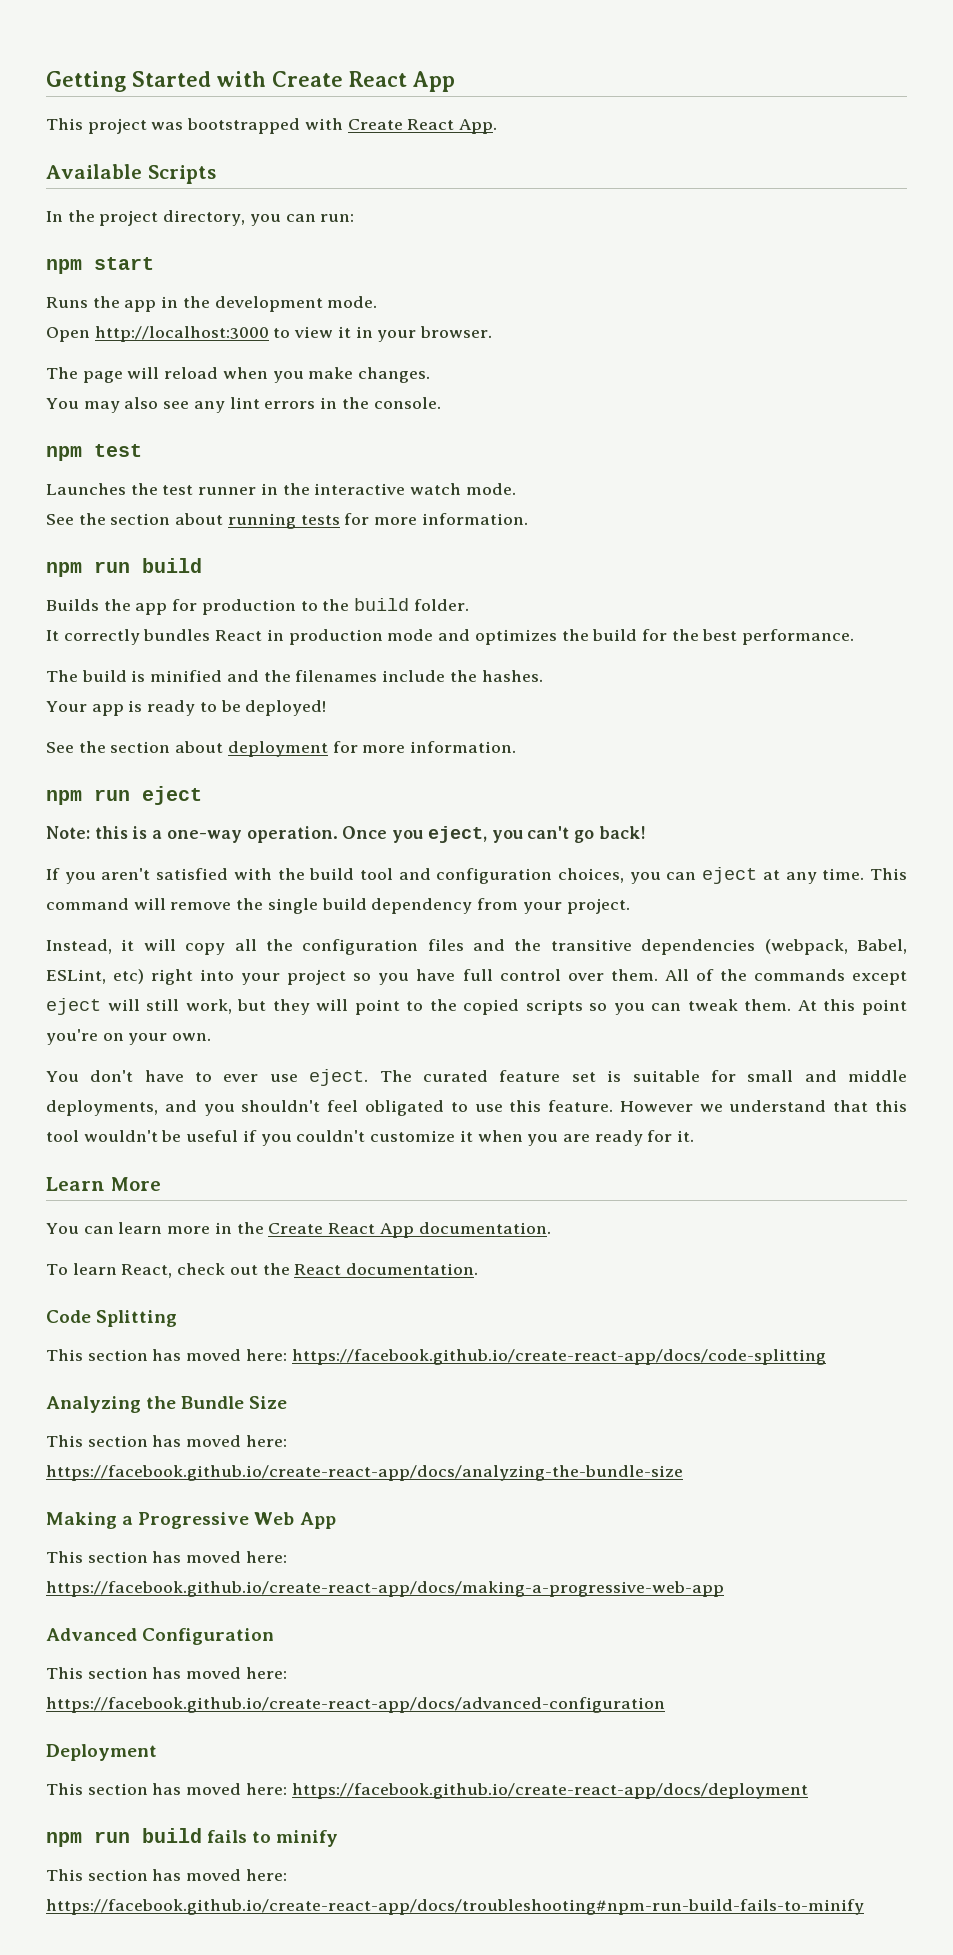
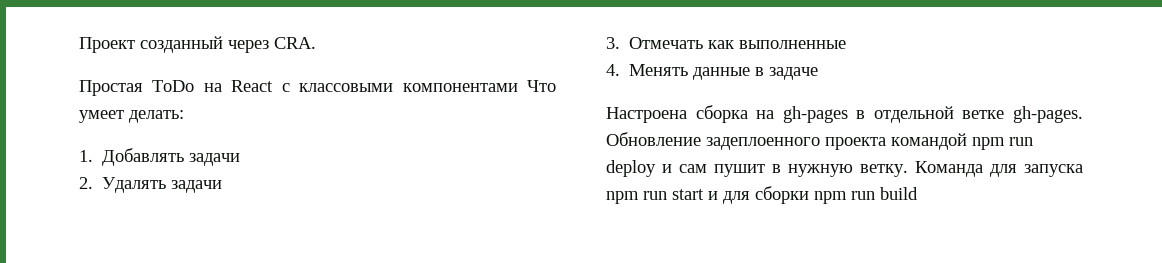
[46,71,455,92] [46,118,498,134] [46,164,216,184] [46,210,355,226] [46,257,154,274] [46,296,378,312] [46,326,493,342] [46,367,431,383] [46,397,441,413] [46,444,142,461] [46,483,516,495] [46,513,528,529] [46,558,202,577] [46,598,469,615] [46,629,855,645] [46,670,543,682] [46,700,327,716] [46,741,517,757] [46,786,202,805] [46,826,646,843] [46,867,908,884] [46,898,630,914] [46,939,908,955] [46,969,907,985] [46,998,907,1015] [46,1029,212,1045] [46,1069,907,1086] [46,1100,908,1116] [46,1130,695,1146] [46,1177,161,1191] [46,1222,551,1238] [46,1263,479,1278] [46,1310,178,1327] [46,1349,826,1365] [46,1396,288,1413] [46,1435,287,1447] [46,1465,683,1481] [46,1512,336,1529] [46,1551,287,1563] [46,1581,724,1597] [46,1628,275,1645] [46,1667,287,1679] [46,1697,665,1713] [46,1744,157,1761] [46,1783,808,1799] [46,1828,339,1847] [46,1869,287,1881] [46,1899,864,1915] Getting Started with Create React App // This project was bootstrapped with Create React App. // Available Scripts // In the project directory, you can run: // npm start // Runs the app in the development mode. // Open http://localhost:3000 to view it in your browser. // The page will reload when you make changes. // You may also see any lint errors in the console. // npm test // Launches the test runner in the interactive watch mode. // See the section about running tests for more information. // npm run build // Builds the app for production to the build folder. // It correctly bundles React in production mode and optimizes the build for the best performance. // The build is minified and the filenames include the hashes. // Your app is ready to be deployed! // See the section about deployment for more information. // npm run eject // Note: this is a one-way operation. Once you eject, you can't go back! // If you aren't satisfied with the build tool and configuration choices, you can eject at any time. This command will remove the single build dependency from your project. // Instead, it will copy all the configuration files and the transitive dependencies (webpack, Babel, ESLint, etc) right into your project so you have full control over them. All of the commands except eject will still work, but they will point to the copied scripts so you can tweak them. At this point you're on your own. // You don't have to ever use eject. The curated feature set is suitable for small and middle deployments, and you shouldn't feel obligated to use this feature. However we understand that this tool wouldn't be useful if you couldn't customize it when you are ready for it. // Learn More // You can learn more in the Create React App documentation. // To learn React, check out the React documentation. // Code Splitting // This section has moved here: https://facebook.github.io/create-react-app/docs/code-splitting // Analyzing the Bundle Size // This section has moved here: https://facebook.github.io/create-react-app/docs/analyzing-the-bundle-size // Making a Progressive Web App // This section has moved here: https://facebook.github.io/create-react-app/docs/making-a-progressive-web-app // Advanced Configuration // This section has moved here: https://facebook.github.io/create-react-app/docs/advanced-configuration // Deployment // This section has moved here: https://facebook.github.io/create-react-app/docs/deployment // npm run build fails to minify // This section has moved here: https://facebook.github.io/create-react-app/docs/troubleshooting#npm-run-build-fails-to-minify -> [79,36,316,53] [79,80,556,96] [79,110,184,123] [79,148,241,166] [79,177,223,193] [606,37,847,49] [606,64,819,80] [606,105,1083,123] [606,132,1033,150] [606,160,1083,177] [606,186,918,204] Проект созданный через CRA. // Простая ToDo на React с классовыми компонентами Что умеет делать: // 1. Добавлять задачи // 2. Удалять задачи // 3. Отмечать как выполненные // 4. Менять данные в задаче // Настроена сборка на gh-pages в отдельной ветке gh-pages. Обновление задеплоенного проекта командой npm run deploy и сам пушит в нужную ветку. Команда для запуска npm run start и для сборки npm run build

